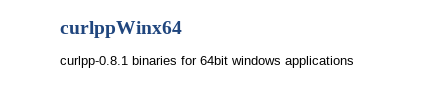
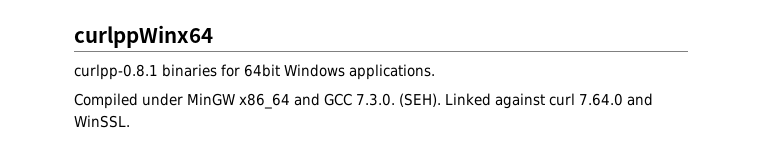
[231,56,354,68] windows applications -> [284,64,435,80] [74,93,653,109] [74,115,130,128] Windows applications. // Compiled under MinGW x86_64 and GCC 7.3.0. (SEH). Linked against curl 7.64.0 and WinSSL.

